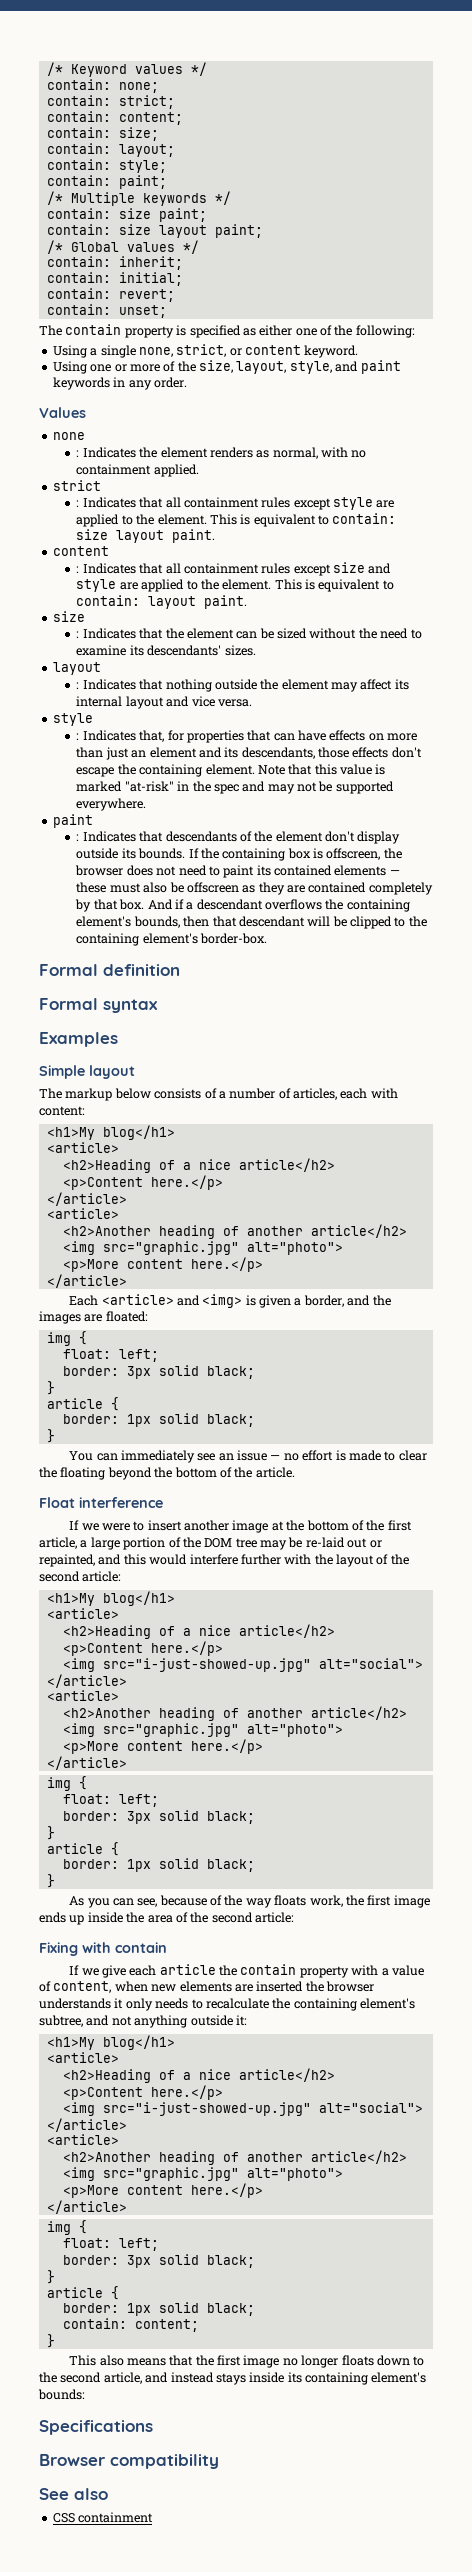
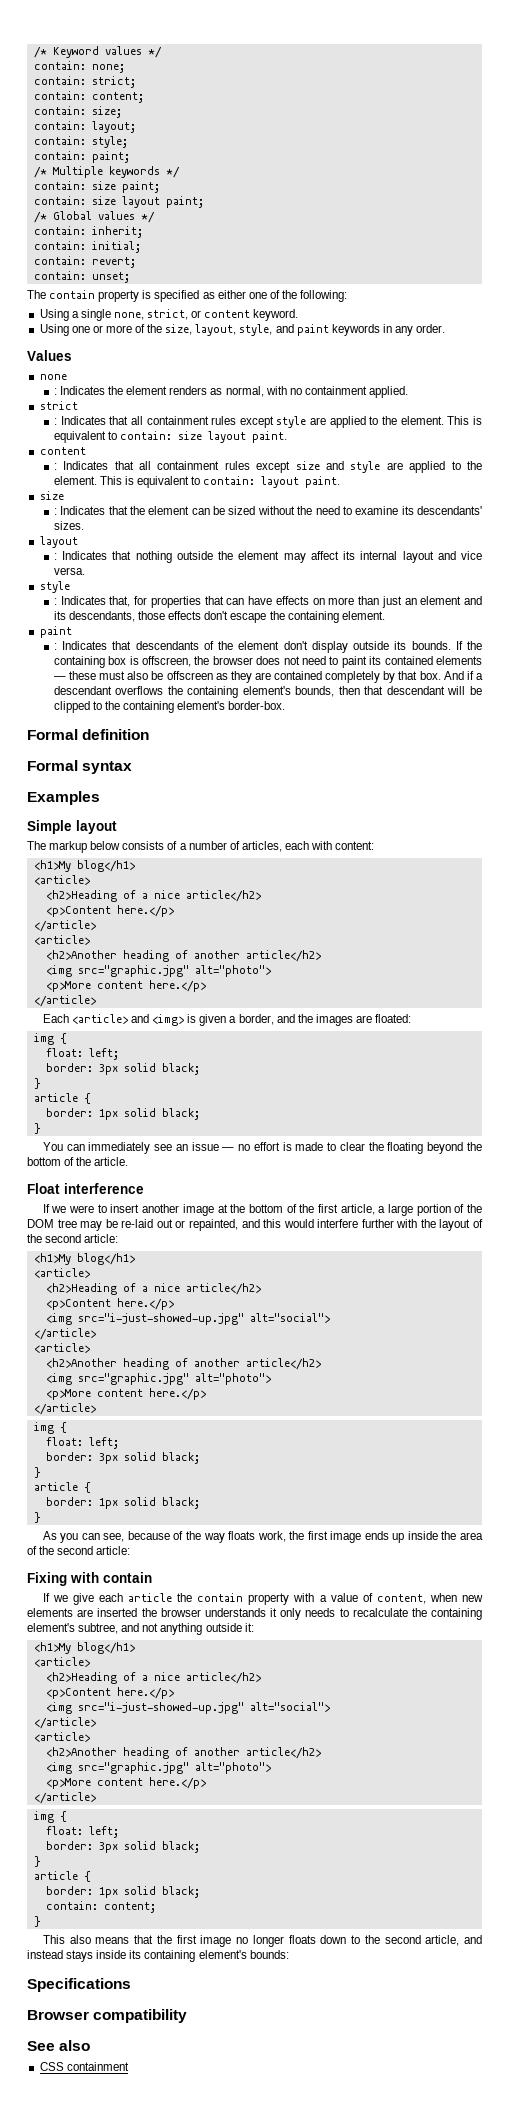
[257,764,386,775] [76,781,394,794] [76,798,147,811] Note that this value is marked "at-risk" in the spec and may not be supported everywhere. -> (385, 615) none

